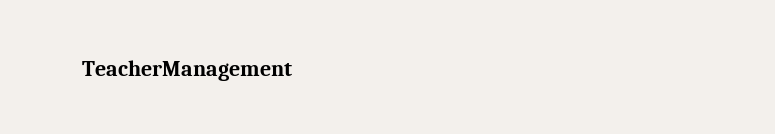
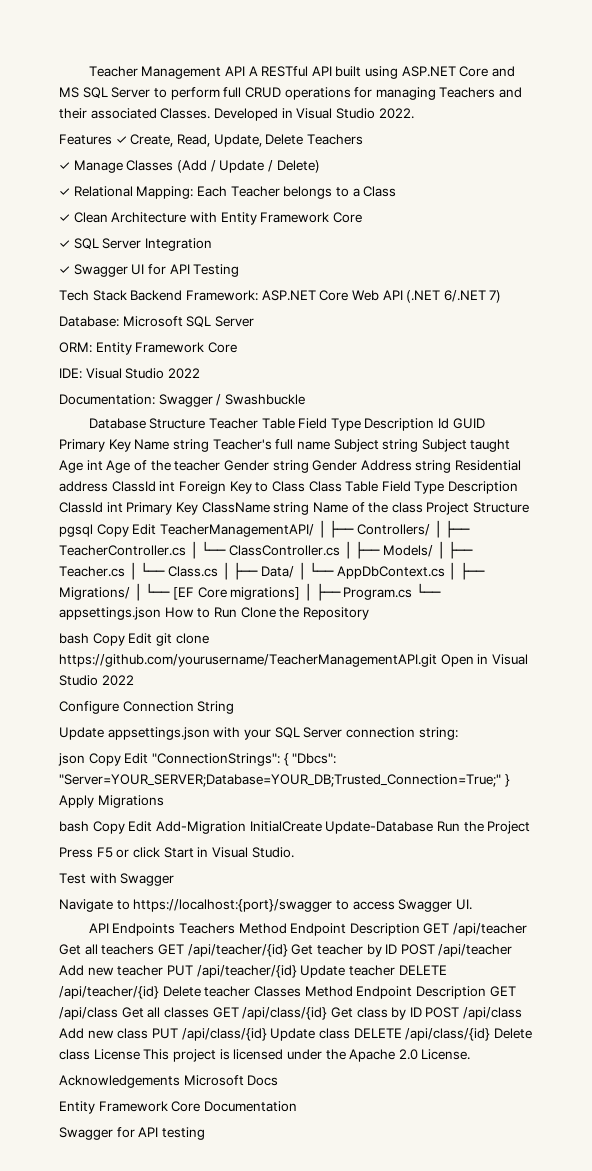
[82,60,292,81] TeacherManagement -> [88,66,516,79] [59,87,523,100] [59,108,414,121] [59,134,363,147] [59,160,320,173] [59,186,397,199] [59,212,362,225] [59,238,212,251] [59,264,240,277] [59,290,502,303] [59,316,254,327] [59,342,237,355] [59,368,200,379] [59,394,305,407] [88,418,485,431] [59,439,511,452] [59,460,522,473] [59,481,519,494] [59,502,530,515] [59,520,471,538] [59,541,474,559] [59,562,486,580] [59,583,441,601] [59,607,369,620] [59,633,209,646] [59,654,528,667] [59,675,134,686] [59,701,235,714] [59,727,458,740] [58,753,337,766] [59,774,510,787] [59,795,164,808] [59,821,531,834] [59,847,294,858] [59,873,175,886] [59,899,472,912] [88,923,528,936] [59,944,513,957] [59,965,447,978] [59,986,516,999] [59,1007,523,1020] [59,1028,532,1041] [59,1049,471,1062] [59,1075,279,1088] [59,1101,297,1114] [59,1127,205,1140] Teacher Management API A RESTful API built using ASP.NET Core and MS SQL Server to perform full CRUD operations for managing Teachers and their associated Classes. Developed in Visual Studio 2022. // Features ✓ Create, Read, Update, Delete Teachers // ✓ Manage Classes (Add / Update / Delete) // ✓ Relational Mapping: Each Teacher belongs to a Class // ✓ Clean Architecture with Entity Framework Core // ✓ SQL Server Integration // ✓ Swagger UI for API Testing // Tech Stack Backend Framework: ASP.NET Core Web API (.NET 6/.NET 7) // Database: Microsoft SQL Server // ORM: Entity Framework Core // IDE: Visual Studio 2022 // Documentation: Swagger / Swashbuckle // Database Structure Teacher Table Field Type Description Id GUID Primary Key Name string Teacher's full name Subject string Subject taught Age int Age of the teacher Gender string Gender Address string Residential address ClassId int Foreign Key to Class Class Table Field Type Description ClassId int Primary Key ClassName string Name of the class Project Structure pgsql Copy Edit TeacherManagementAPI/ │ ├── Controllers/ │ ├── TeacherController.cs │ └── ClassController.cs │ ├── Models/ │ ├── Teacher.cs │ └── Class.cs │ ├── Data/ │ └── AppDbContext.cs │ ├── Migrations/ │ └── [EF Core migrations] │ ├── Program.cs └── appsettings.json How to Run Clone the Repository // bash Copy Edit git clone https://github.com/yourusername/TeacherManagementAPI.git Open in Visual Studio 2022 // Configure Connection String // Update appsettings.json with your SQL Server connection string: // json Copy Edit "ConnectionStrings": { "Dbcs": "Server=YOUR_SERVER;Database=YOUR_DB;Trusted_Connection=True;" } Apply Migrations // bash Copy Edit Add-Migration InitialCreate Update-Database Run the Project // Press F5 or click Start in Visual Studio. // Test with Swagger // Navigate to https://localhost:{port}/swagger to access Swagger UI. // API Endpoints Teachers Method Endpoint Description GET /api/teacher Get all teachers GET /api/teacher/{id} Get teacher by ID POST /api/teacher Add new teacher PUT /api/teacher/{id} Update teacher DELETE /api/teacher/{id} Delete teacher Classes Method Endpoint Description GET /api/class Get all classes GET /api/class/{id} Get class by ID POST /api/class Add new class PUT /api/class/{id} Update class DELETE /api/class/{id} Delete class License This project is licensed under the Apache 2.0 License. // Acknowledgements Microsoft Docs // Entity Framework Core Documentation // Swagger for API testing

